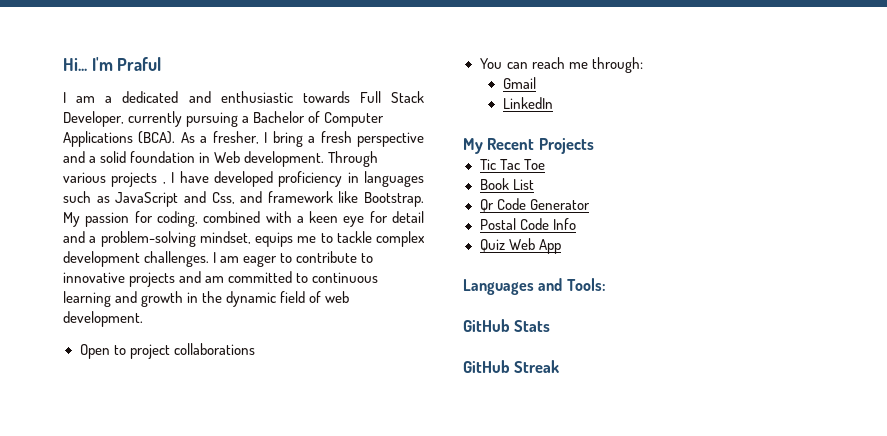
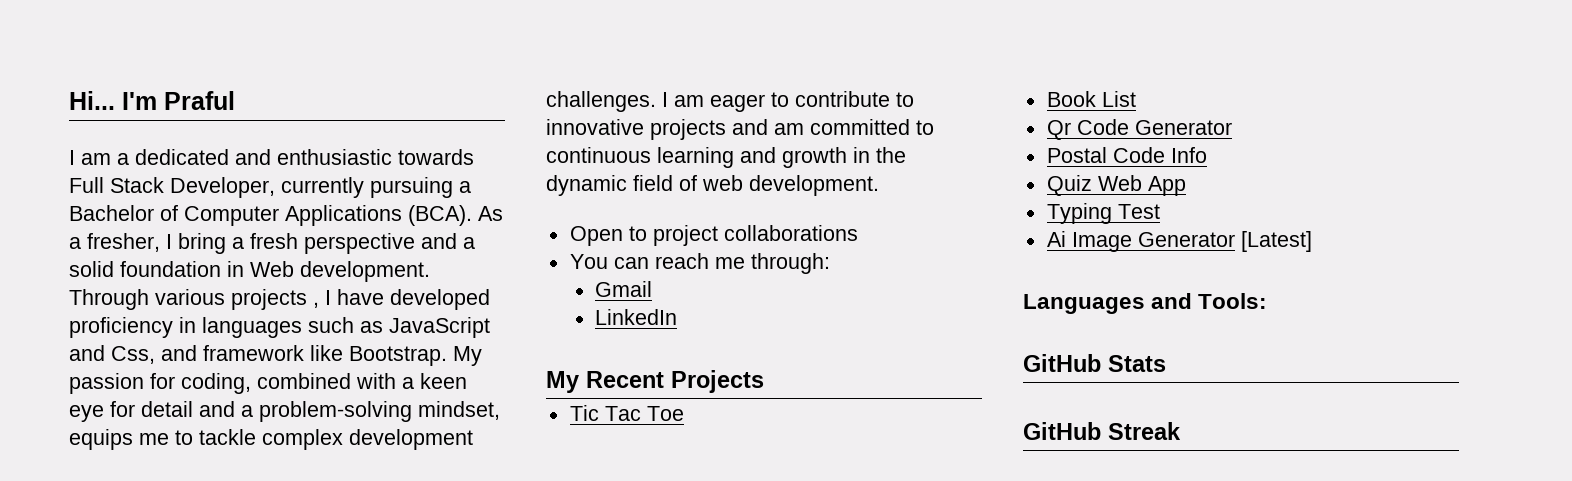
(561, 246) none -> [1046,203,1160,224] [1046,231,1312,252] // Typing Test // Ai Image Generator [Latest]

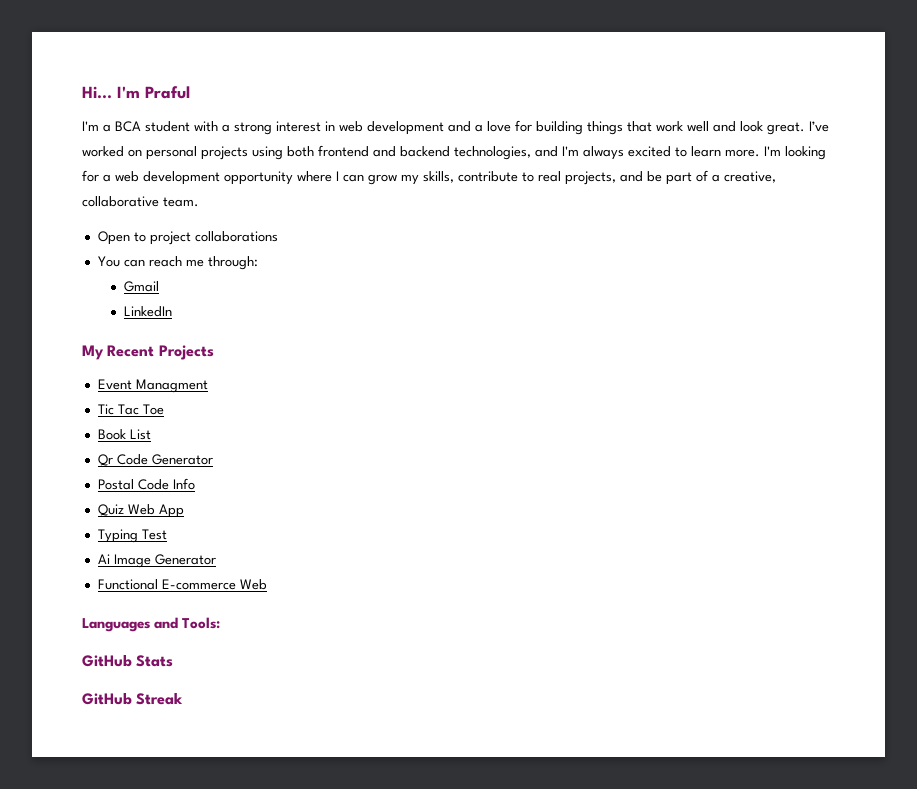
[69,149,474,165] [69,177,471,198] [69,205,503,226] [69,233,475,254] [69,261,430,282] [69,289,490,310] [69,317,490,338] [69,345,482,366] [69,373,467,394] [69,401,500,422] [69,429,473,450] [546,91,914,112] [546,119,934,140] [546,147,906,168] [546,175,879,196] I am a dedicated and enthusiastic towards Full Stack Developer, currently pursuing a Bachelor of Computer Applications (BCA). As a fresher, I bring a fresh perspective and a solid foundation in Web development. Through various projects , I have developed proficiency in languages such as JavaScript and Css, and framework like Bootstrap. My passion for coding, combined with a keen eye for detail and a problem-solving mindset, equips me to tackle complex development challenges. I am eager to contribute to innovative projects and am committed to continuous learning and growth in the dynamic field of web development. -> [82,120,829,135] [82,145,826,160] [82,170,776,185] [82,196,199,207] I'm a BCA student with a strong interest in web development and a love for building things that work well and look great. I’ve worked on personal projects using both frontend and backend technologies, and I'm always excited to learn more. I'm looking for a web development opportunity where I can grow my skills, contribute to real projects, and be part of a creative, collaborative team.
(764, 381) none -> [97,379,208,393] // Event Managment
[1240,231,1312,252] [Latest] -> [97,579,267,590] // Functional E-commerce Web

